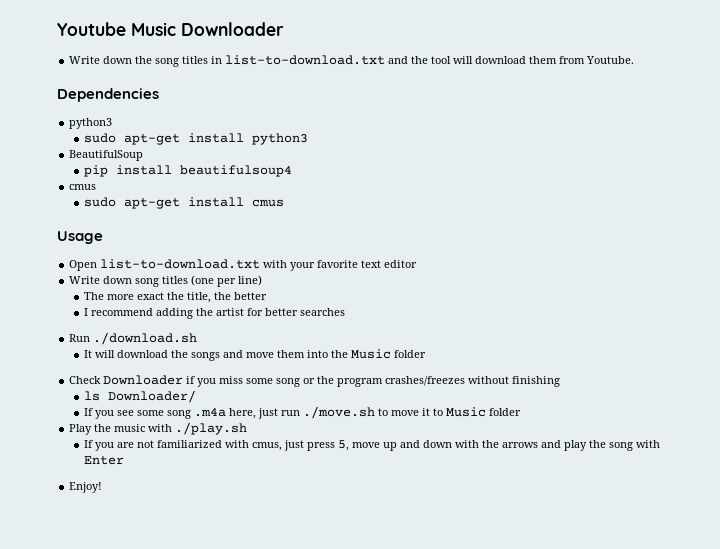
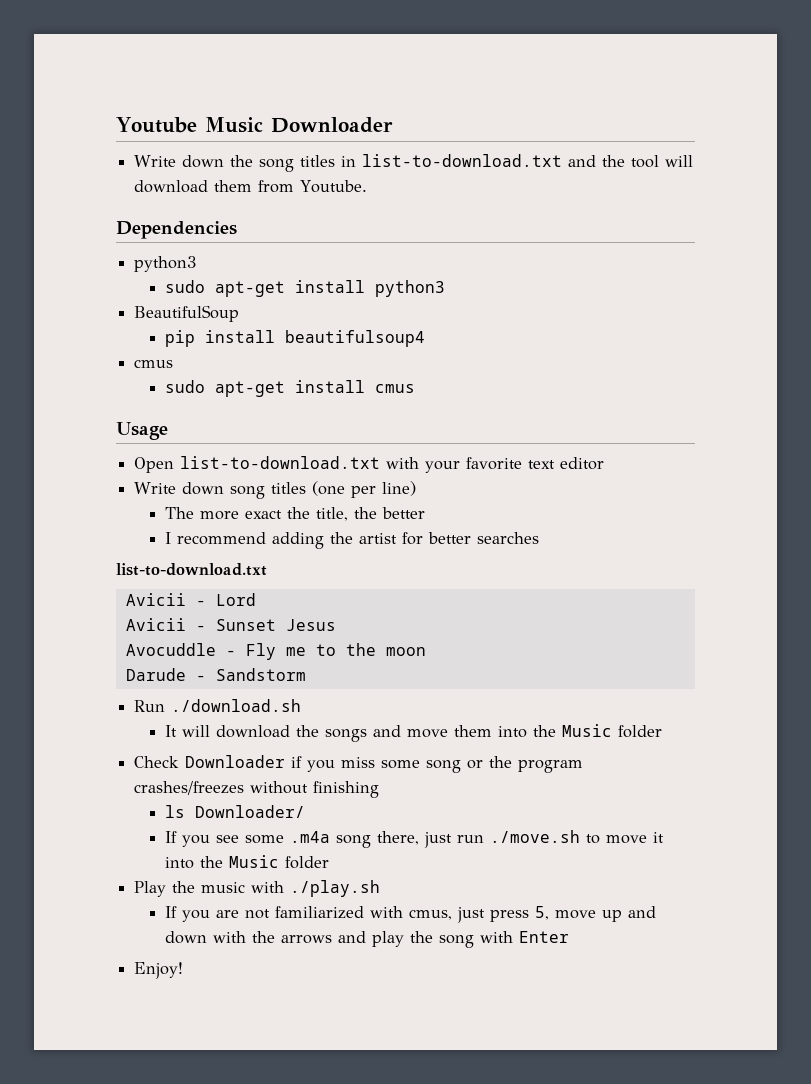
(345, 312) none -> [116,563,267,576] [125,593,256,606] [125,618,336,631] [125,643,426,660] [125,668,306,681] // list-to-download.txt // Avicii - Lord // Avicii - Sunset Jesus // Avocuddle - Fly me to the moon // Darude - Sandstorm
[166,408,256,419] song .m4a here, -> [290,831,420,848] .m4a song there,
[432,408,443,416] to -> [165,856,224,869] into the

